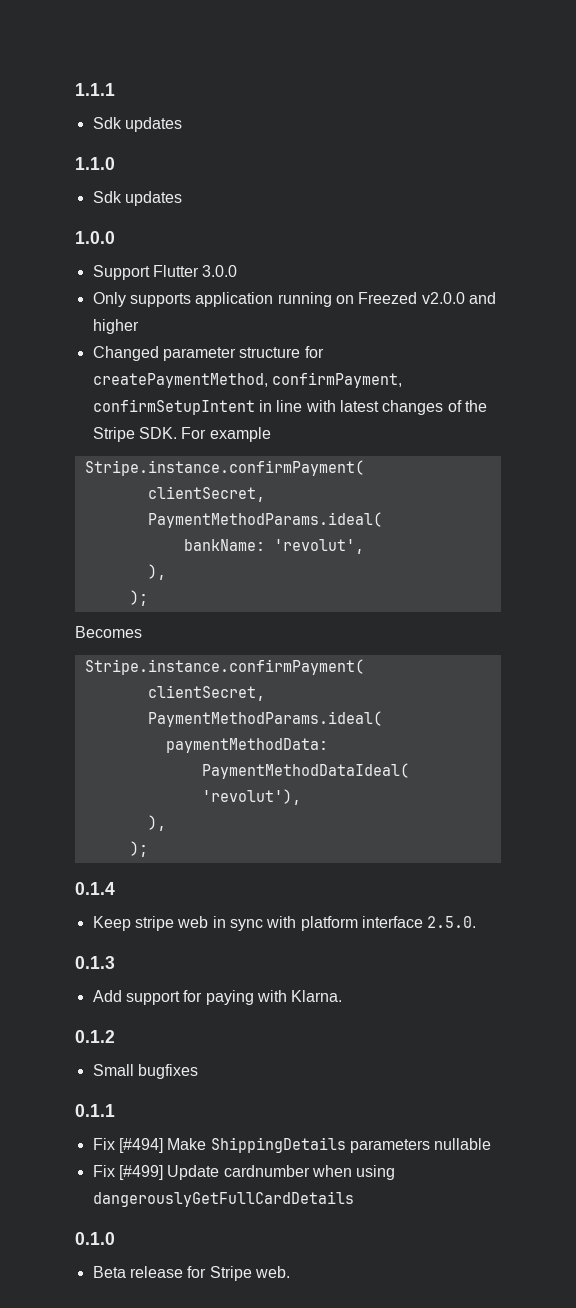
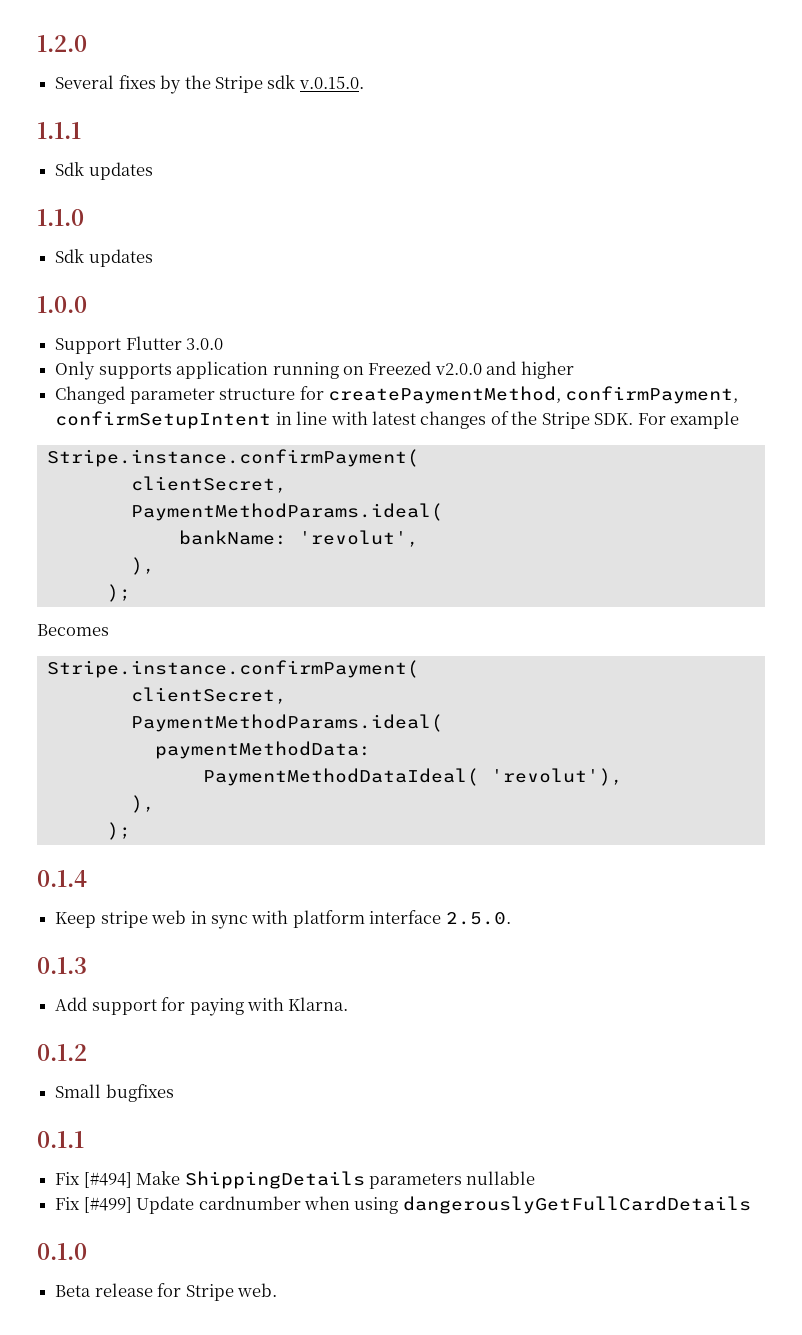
(75, 89) none -> [37,35,87,52] [55,75,364,94] 1.2.0 // Several fixes by the Stripe sdk v.0.15.0. //

